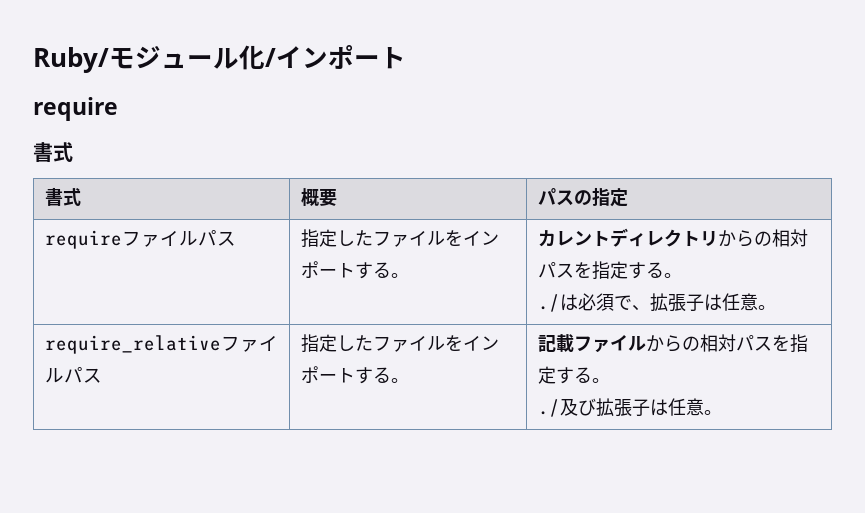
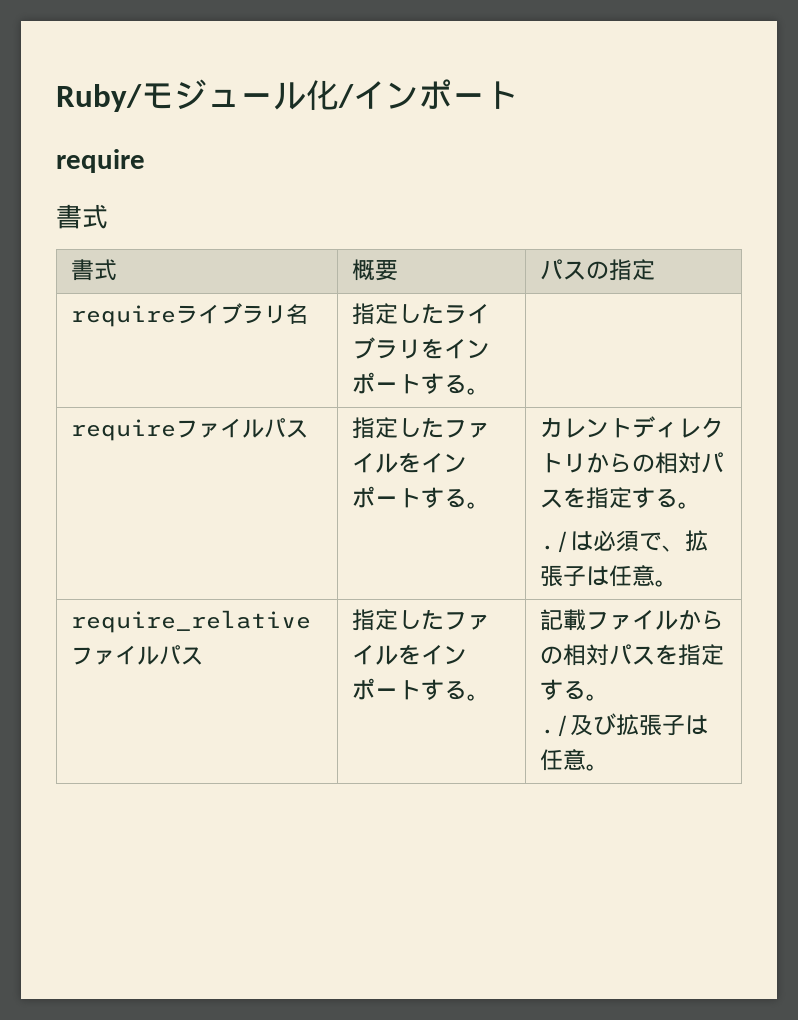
(628, 197) none -> [71,303,309,327] [352,303,491,325] [352,337,491,359] [352,372,491,395] // requireライブラリ名 | 指定したライブラリをインポートする。 |

